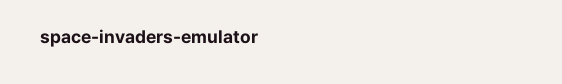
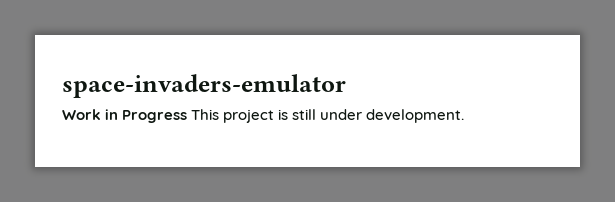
(258, 38) none -> [62,109,465,123] // Work in Progress This project is still under development.

